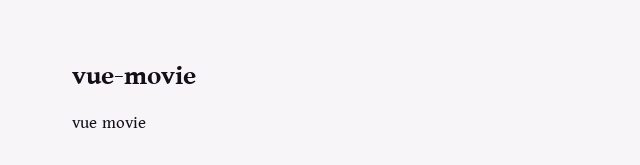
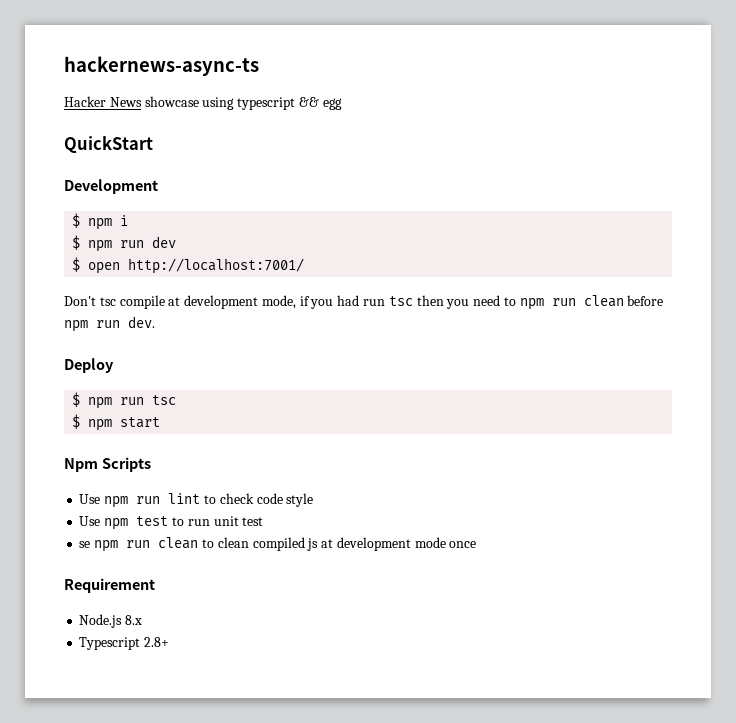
[72,66,196,84] [72,117,146,128] vue-movie // vue movie -> [64,56,259,76] [64,96,342,110] [64,136,153,153] [64,179,158,194] [72,213,129,230] [72,235,177,252] [72,257,305,274] [64,295,664,310] [64,316,155,332] [64,358,114,373] [72,392,177,409] [72,414,161,431] [64,457,151,472] [79,493,314,508] [79,516,264,530] [79,537,477,552] [64,578,155,593] [79,614,143,628] [79,637,170,650] hackernews-async-ts // Hacker News showcase using typescript && egg // QuickStart // Development // $ npm i // $ npm run dev // $ open http://localhost:7001/ // Don't tsc compile at development mode, if you had run tsc then you need to npm run clean before npm run dev. // Deploy // $ npm run tsc // $ npm start // Npm Scripts // Use npm run lint to check code style // Use npm test to run unit test // se npm run clean to clean compiled js at development mode once // Requirement // Node.js 8.x // Typescript 2.8+

